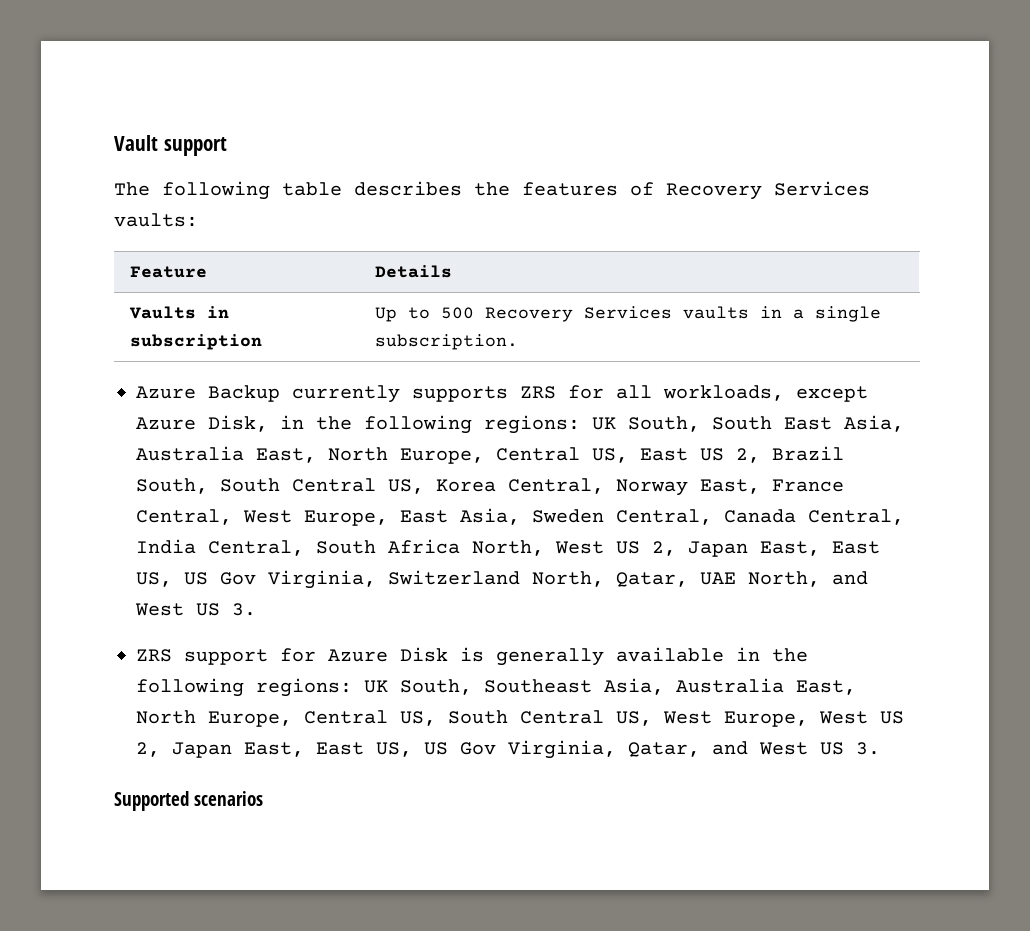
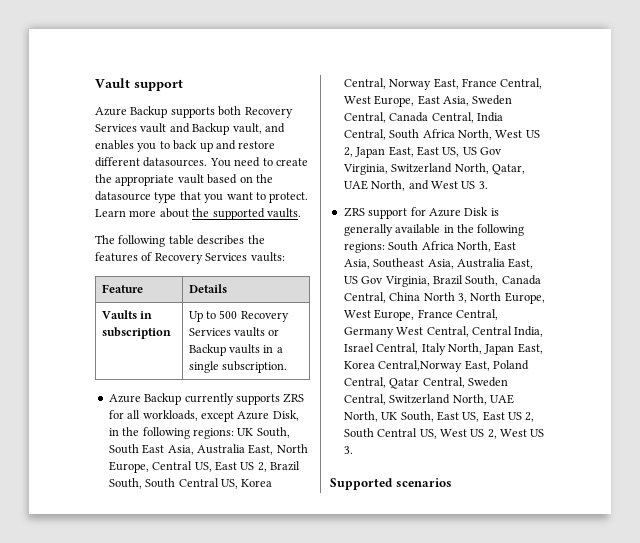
(227, 146) none -> [95,106,293,118] [95,123,285,135] [95,140,276,152] [95,157,308,167] [95,174,273,186] [95,191,309,203] [95,208,301,220] // Azure Backup supports both Recovery Services vault and Backup vault, and enables you to back up and restore different datasources. You need to create the appropriate vault based on the datasource type that you want to protect. Learn more about the supported vaults.
(749, 312) none -> [268,329,280,336] [188,344,261,356] or Backup vaults
[364,678,856,695] [136,710,904,727] [136,740,748,759] UK South, Southeast Asia, Australia East, North Europe, Central US, South Central US, West Europe, West US 2, Japan East, East US, US Gov Virginia, Qatar, and -> [388,241,517,252] [343,258,534,269] [343,275,541,287] [343,292,545,304] [343,309,498,321] [343,326,544,338] [343,343,543,355] [343,360,529,372] [343,377,508,389] [343,394,514,405] [343,411,535,422] [343,428,497,439] South Africa North, East Asia, Southeast Asia, Australia East, US Gov Virginia, Brazil South, Canada Central, China North 3, North Europe, West Europe, France Central, Germany West Central, Central India, Israel Central, Italy North, Japan East, Korea Central,Norway East, Poland Central, Qatar Central, Sweden Central, Switzerland North, UAE North, UK South, East US, East US 2, South Central US, West US 2,

